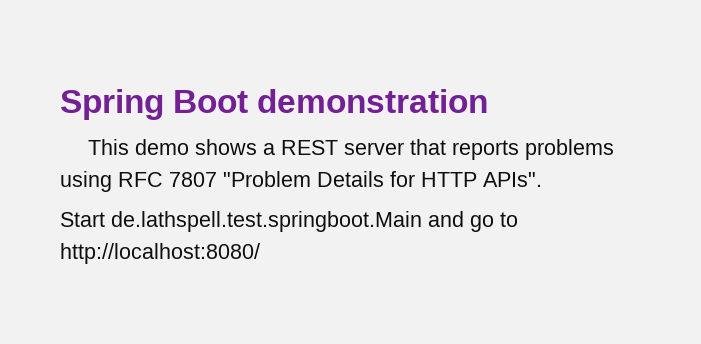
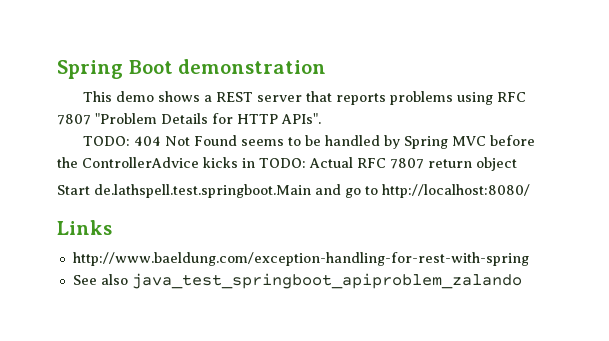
(542, 179) none -> [82,135,535,149] [57,157,517,171] // TODO: 404 Not Found seems to be handled by Spring MVC before the ControllerAdvice kicks in TODO: Actual RFC 7807 return object
(260, 253) none -> [57,220,112,235] [72,252,529,266] [72,273,522,289] // Links // http://www.baeldung.com/exception-handling-for-rest-with-spring // See also java_test_springboot_apiproblem_zalando

